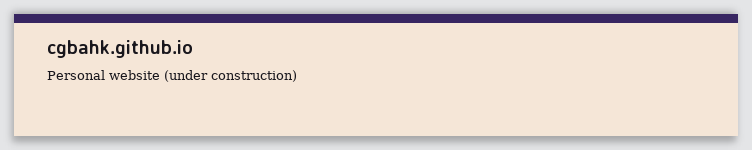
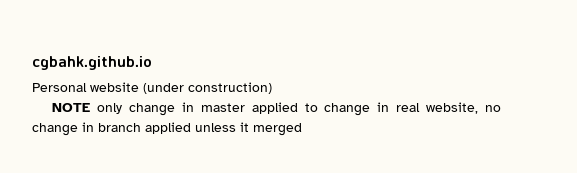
(297, 76) none -> [52,102,502,116] [32,122,302,136] // NOTE only change in master applied to change in real website, no change in branch applied unless it merged

